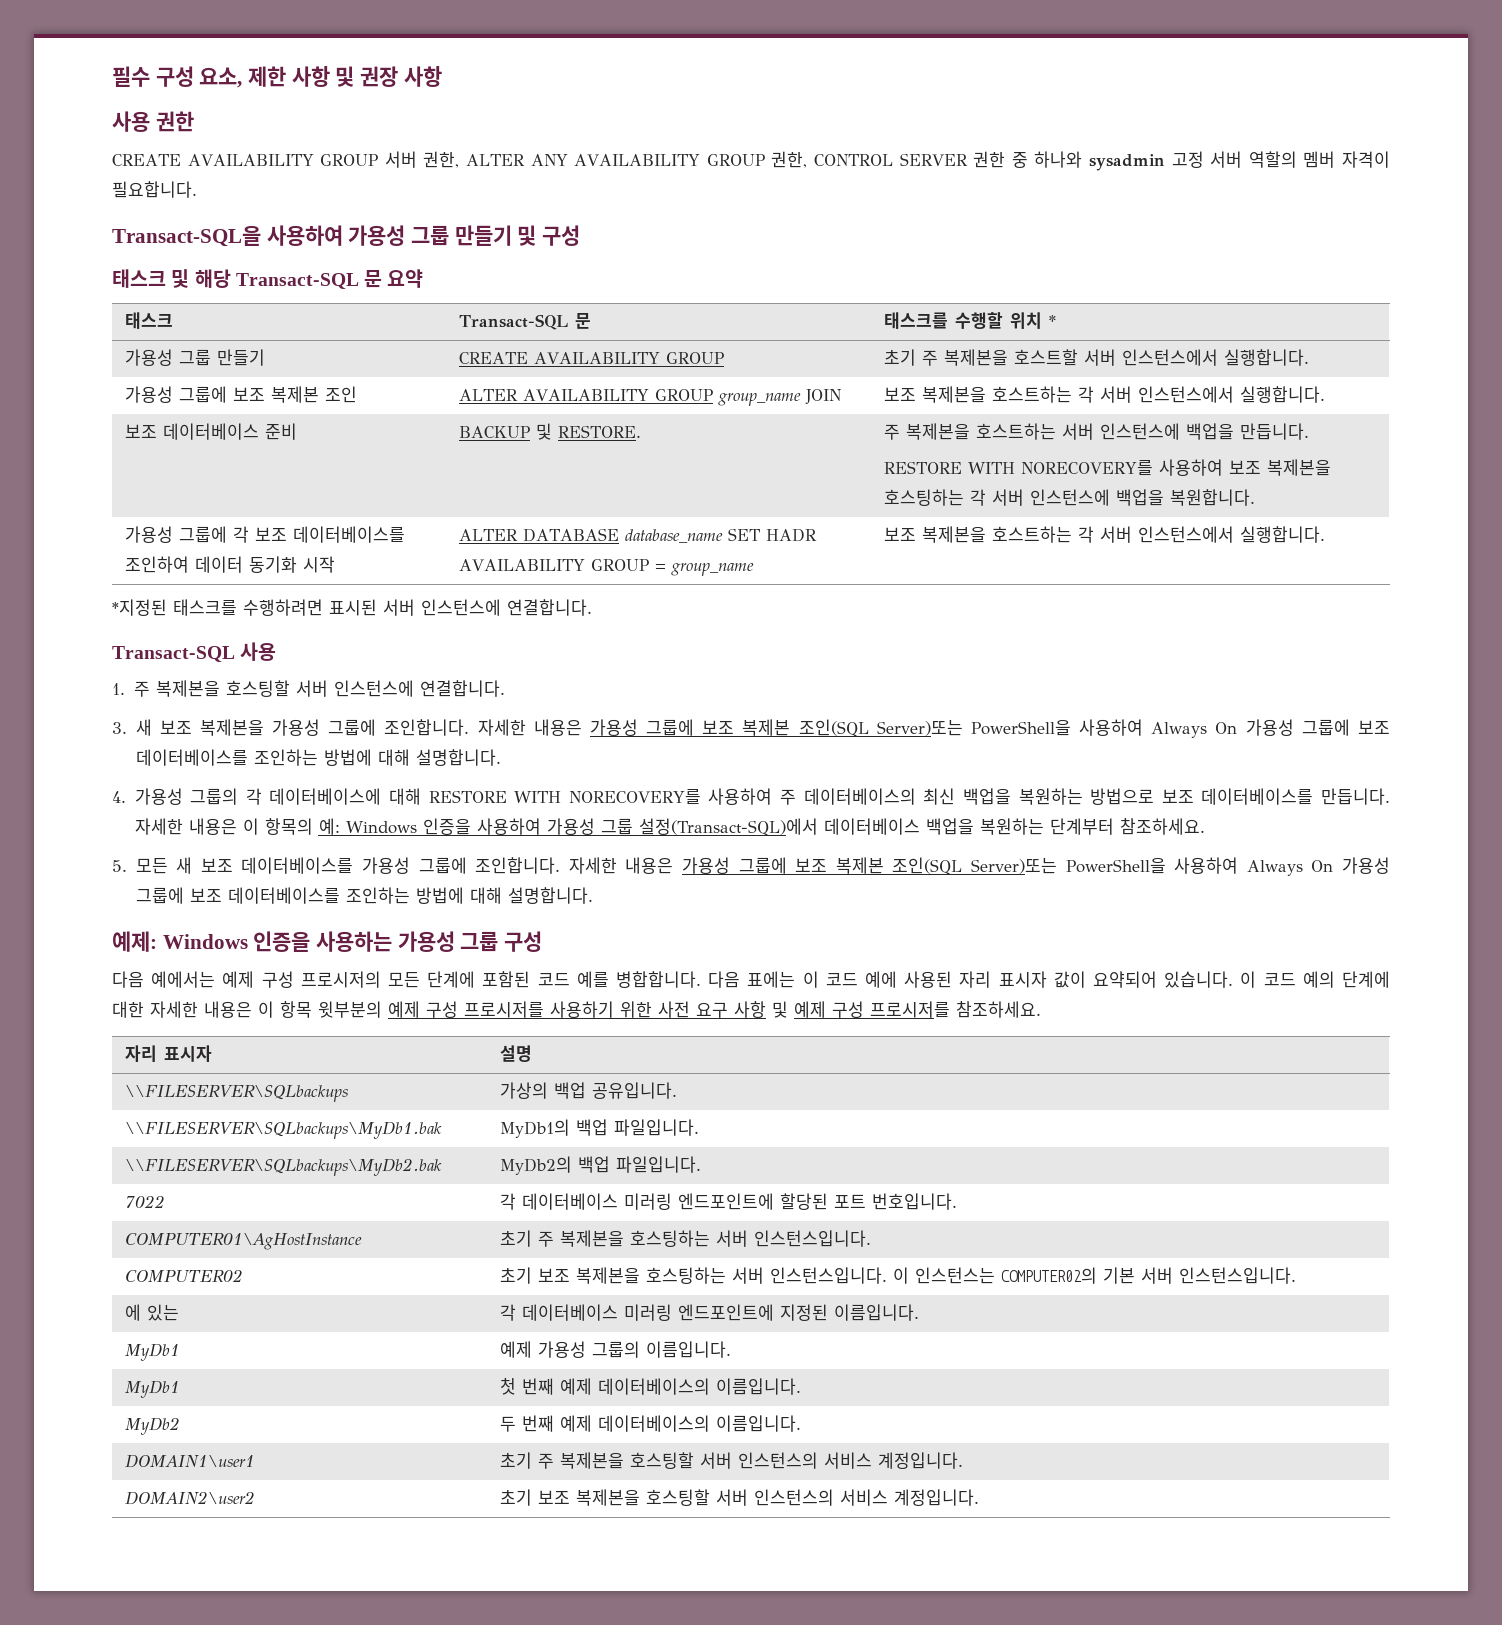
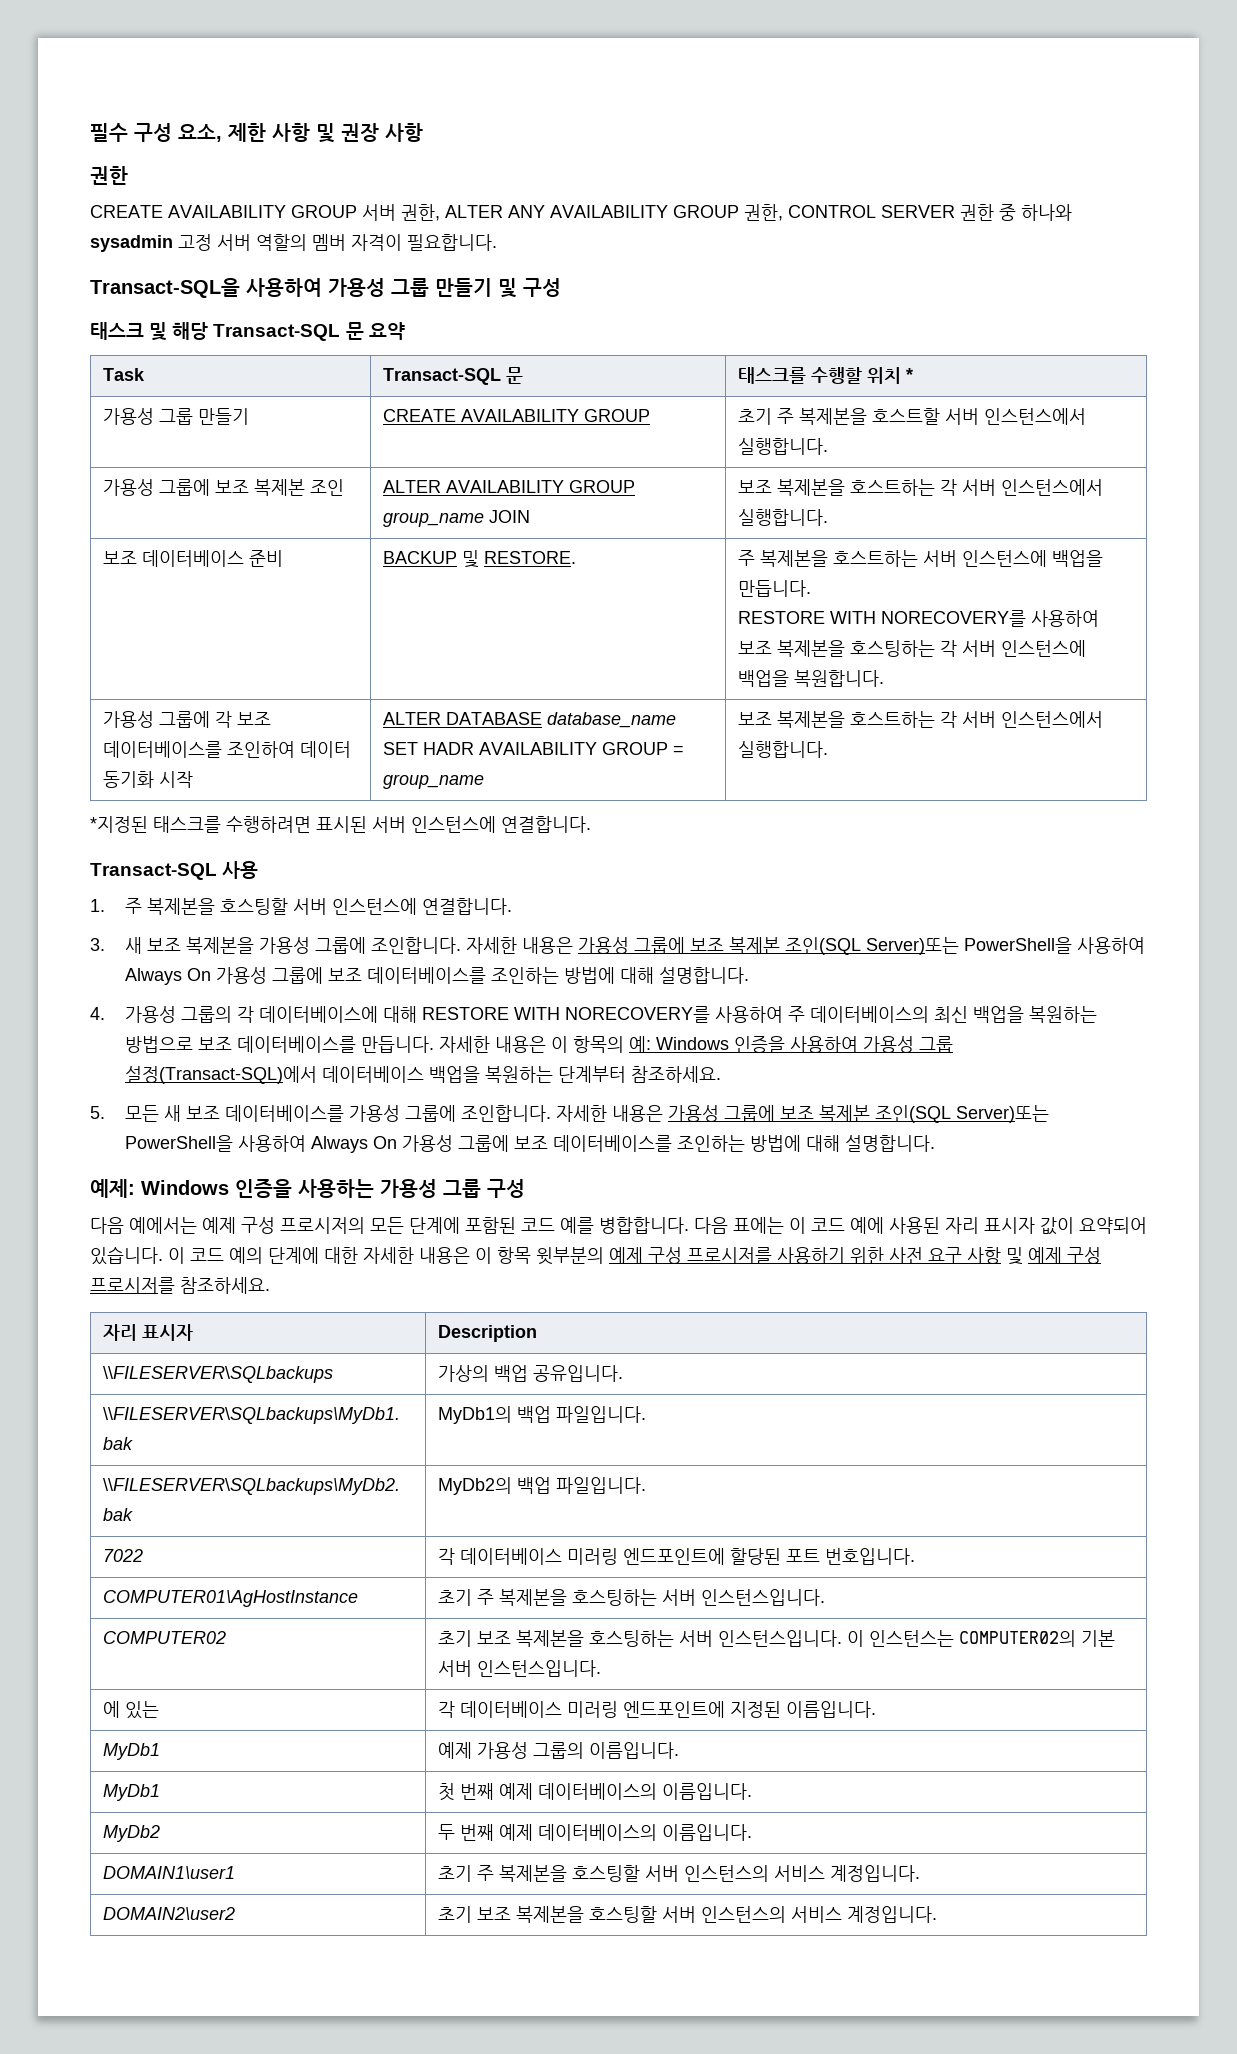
[112,111,150,132] 사용 -> (423, 132) none
[124,312,173,329] 태스크 -> [102,368,145,381] Task
[499,1045,532,1062] 설명 -> [437,1325,537,1342] Description

